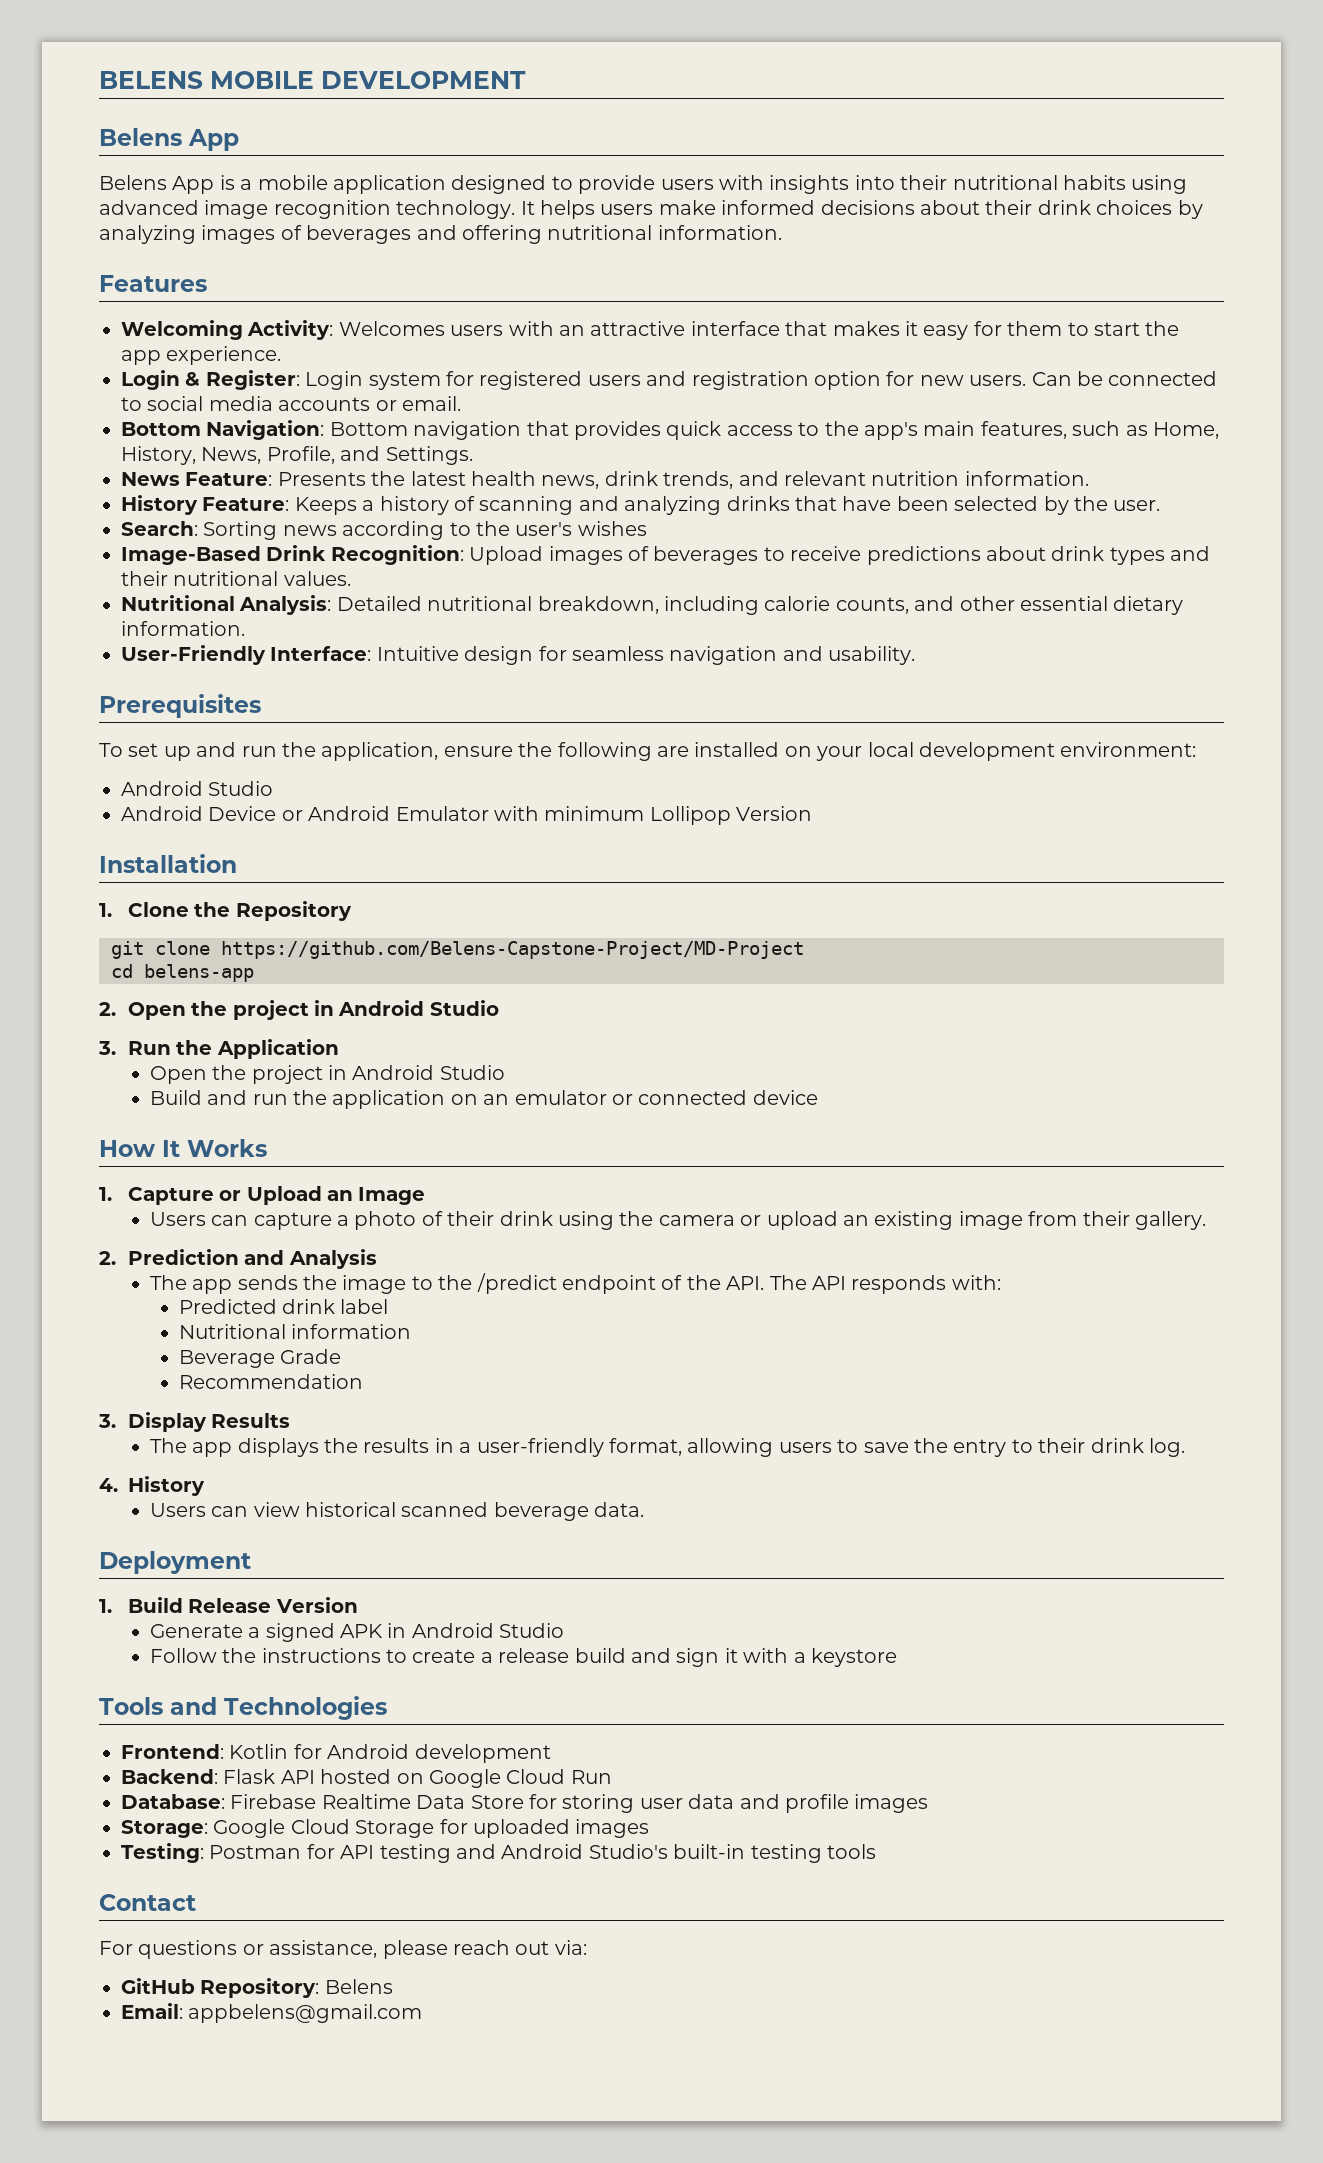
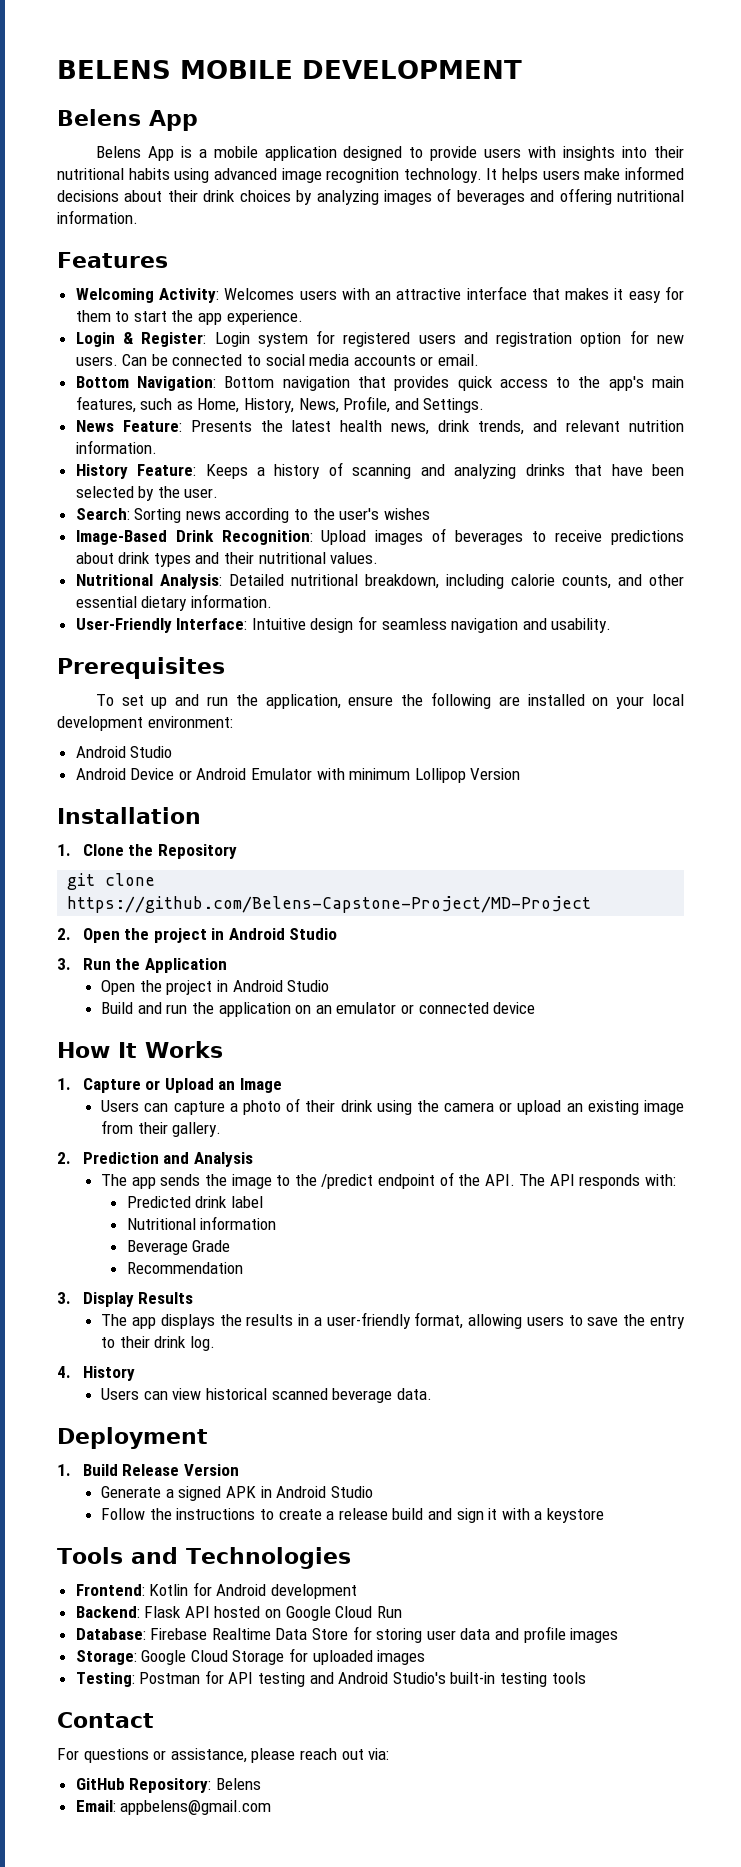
[111,964,254,982] // cd belens-app -> (592, 904) none

